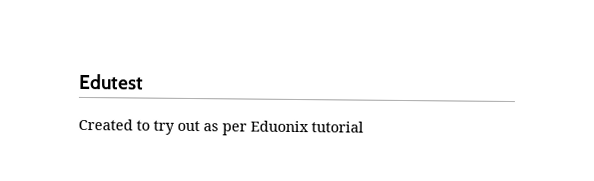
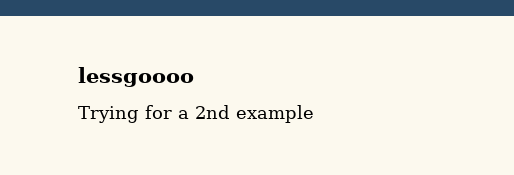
[79,73,144,90] [78,118,364,136] Edutest // Created to try out as per Eduonix tutorial -> [78,67,194,87] [78,105,314,123] lessgoooo // Trying for a 2nd example

